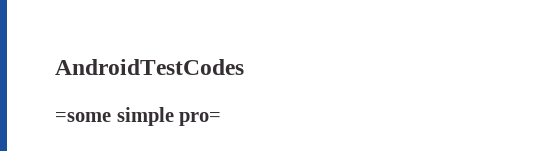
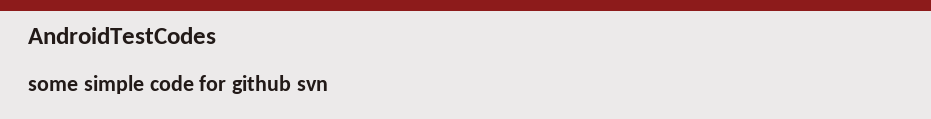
[55,107,222,126] =some simple pro= -> [28,75,329,94] some simple code for github svn

